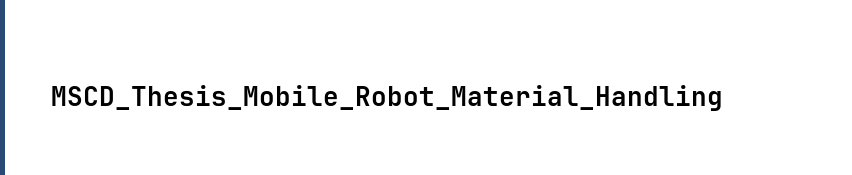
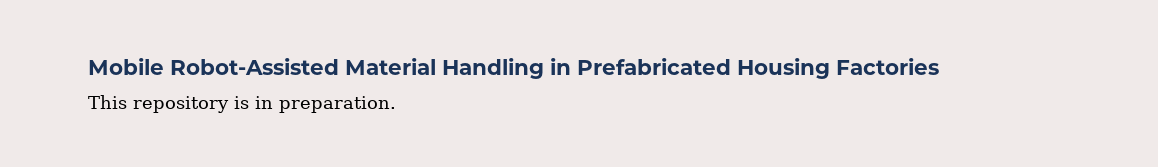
[51,85,723,111] MSCD_Thesis_Mobile_Robot_Material_Handling -> [88,58,939,79] [88,95,396,113] Mobile Robot-Assisted Material Handling in Prefabricated Housing Factories // This repository is in preparation.

